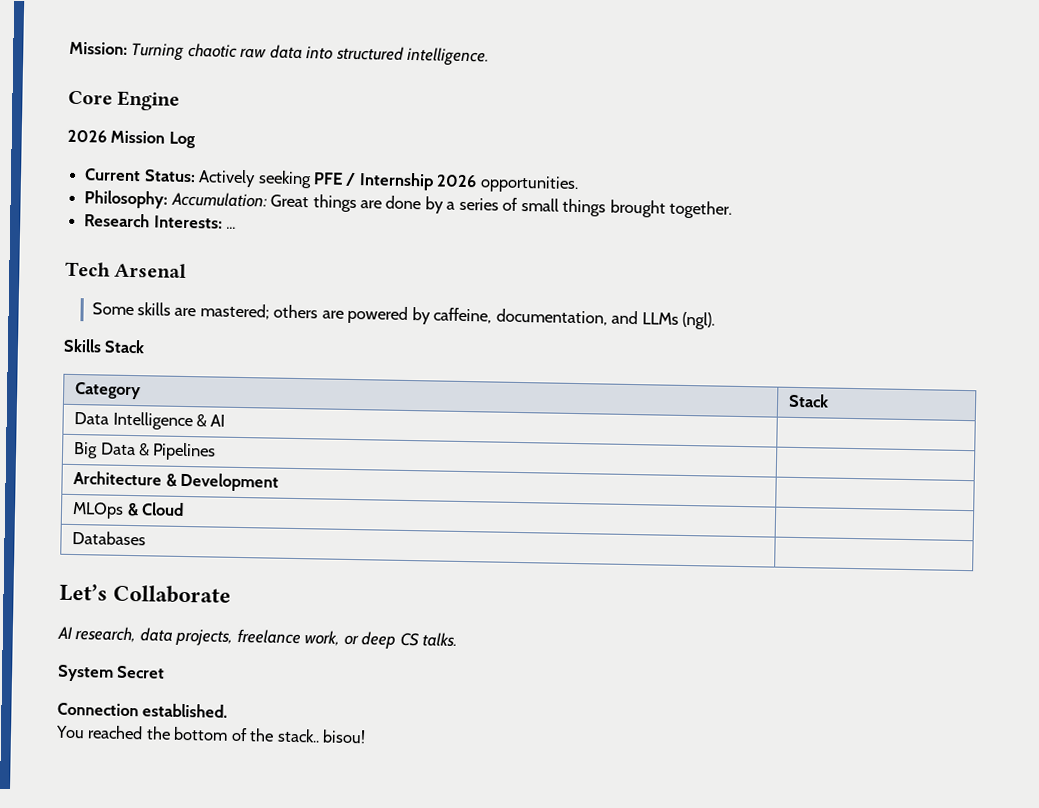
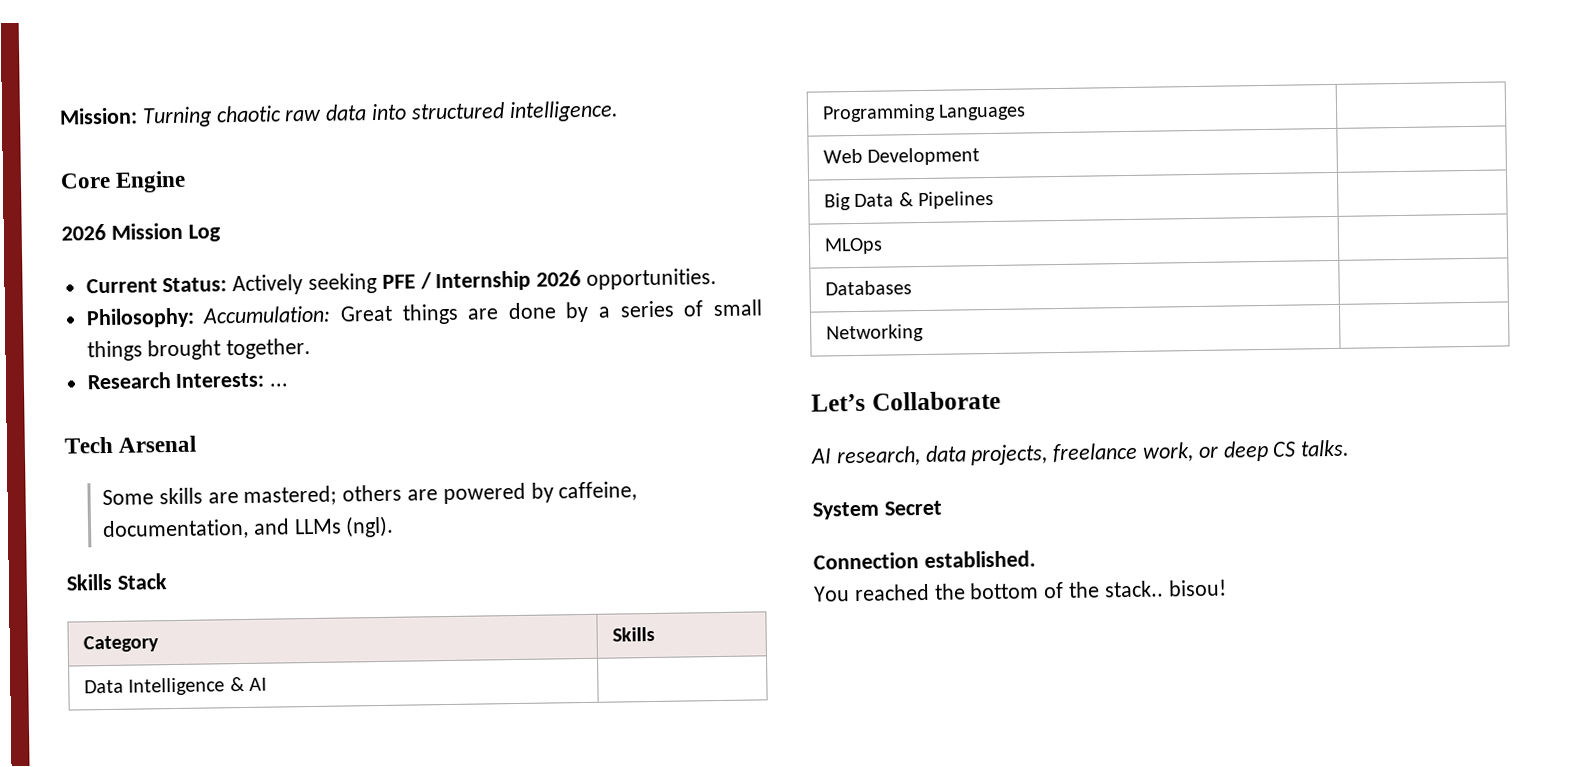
[788,393,830,408] Stack -> [612,626,656,642] Skills
(226, 420) none -> [822,103,1027,123] [823,147,981,166] // Programming Languages | // Web Development |
[73,470,280,492] // Architecture & Development | -> (994, 200) none
[126,502,185,517] & Cloud -> (884, 246) none
(147, 538) none -> [826,323,925,343] // Networking |

